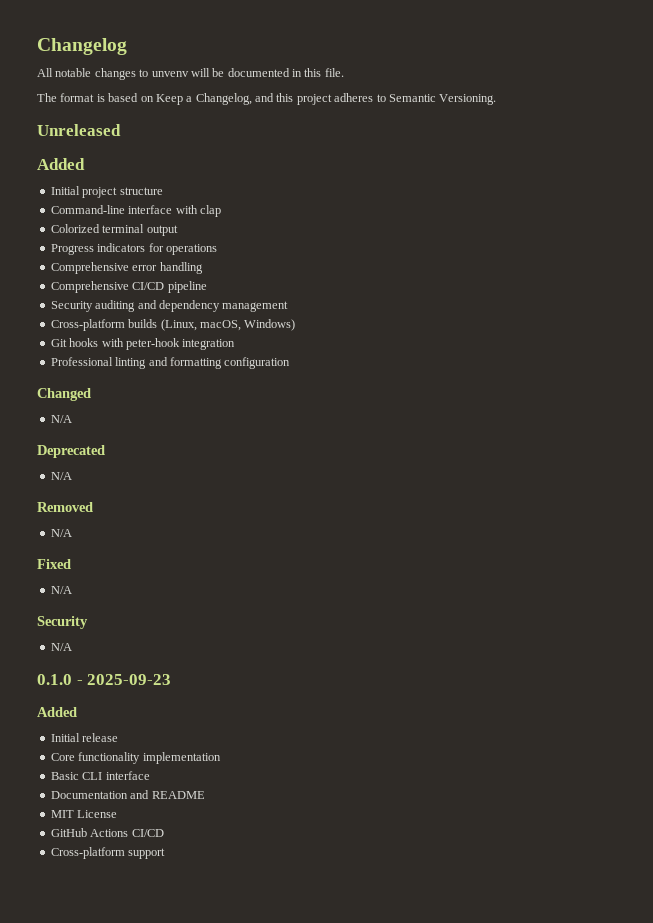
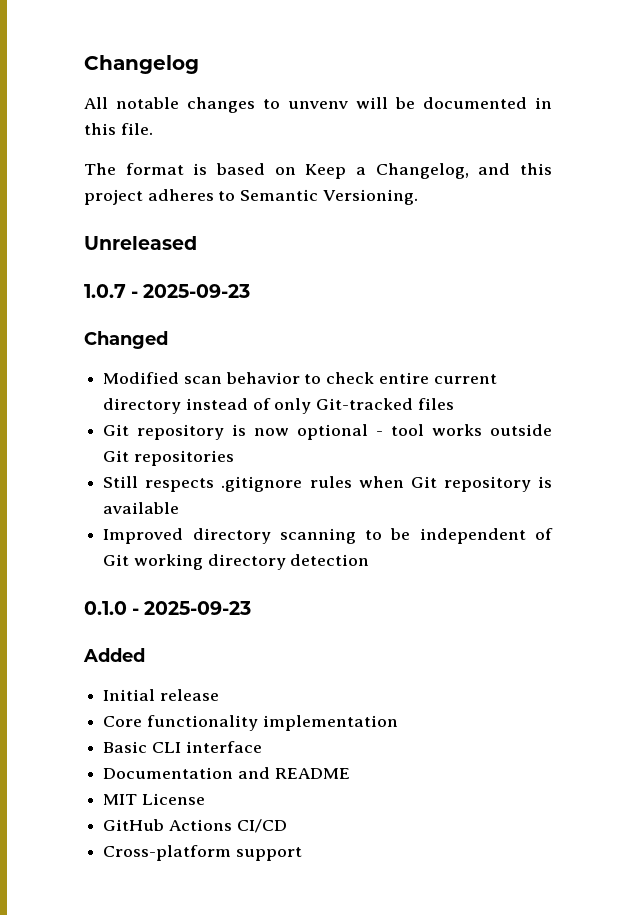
[37,158,85,170] [50,186,163,198] [50,205,221,217] [50,224,178,236] [50,243,217,255] [50,262,203,274] [50,281,207,293] [50,300,289,312] [50,319,296,331] [50,338,236,350] [50,357,291,369] [37,388,91,401] [50,415,72,423] [37,445,105,458] [50,472,72,480] [37,502,93,512] [50,529,72,537] [37,559,71,569] [50,586,72,594] [37,616,88,629] [50,643,72,651] Added // Initial project structure // Command-line interface with clap // Colorized terminal output // Progress indicators for operations // Comprehensive error handling // Comprehensive CI/CD pipeline // Security auditing and dependency management // Cross-platform builds (Linux, macOS, Windows) // Git hooks with peter-hook integration // Professional linting and formatting configuration // Changed // N/A // Deprecated // N/A // Removed // N/A // Fixed // N/A // Security // N/A -> [84,284,251,298] [84,331,168,349] [103,372,497,384] [103,398,454,414] [103,424,552,440] [103,450,234,466] [103,476,552,492] [103,502,180,514] [103,528,554,544] [103,554,370,570] 1.0.7 - 2025-09-23 // Changed // Modified scan behavior to check entire current directory instead of only Git-tracked files // Git repository is now optional - tool works outside Git repositories // Still respects .gitignore rules when Git repository is available // Improved directory scanning to be independent of Git working directory detection

